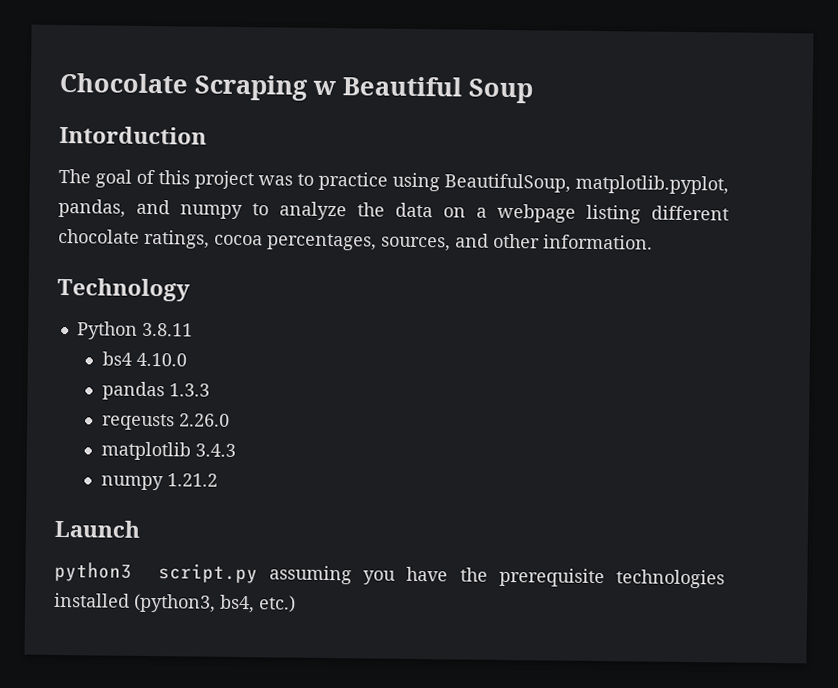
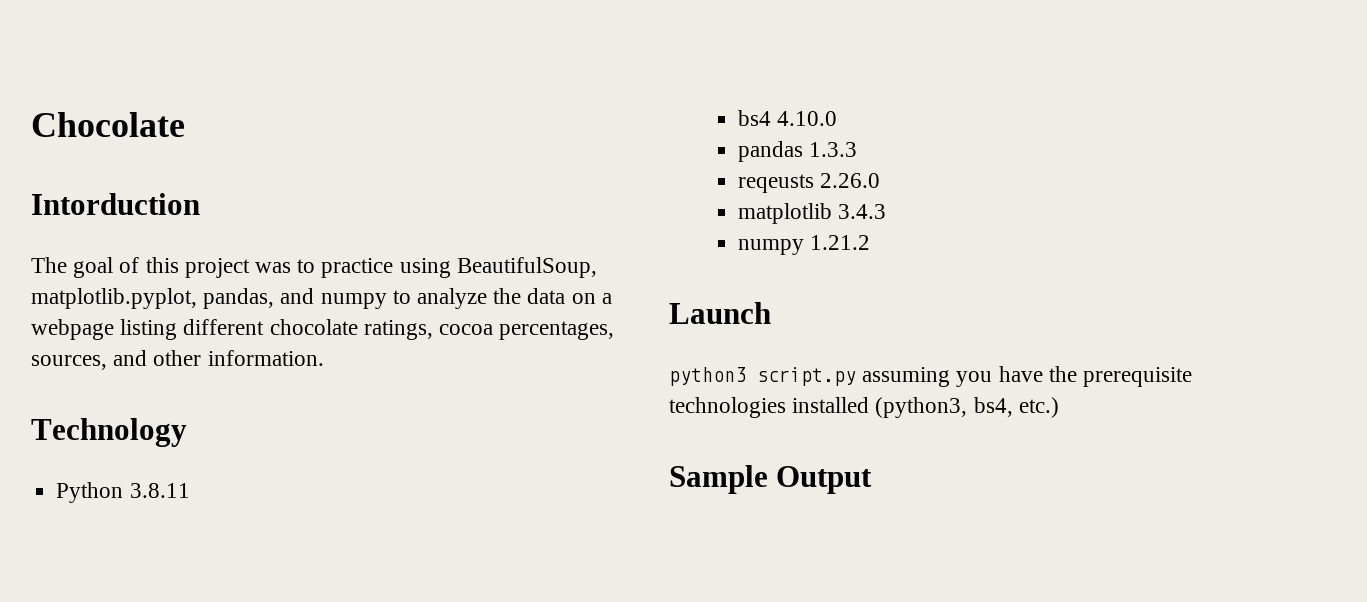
[194,74,533,104] Scraping w Beautiful Soup -> (185, 124) none
(296, 604) none -> [669,465,873,494] // Sample Output

